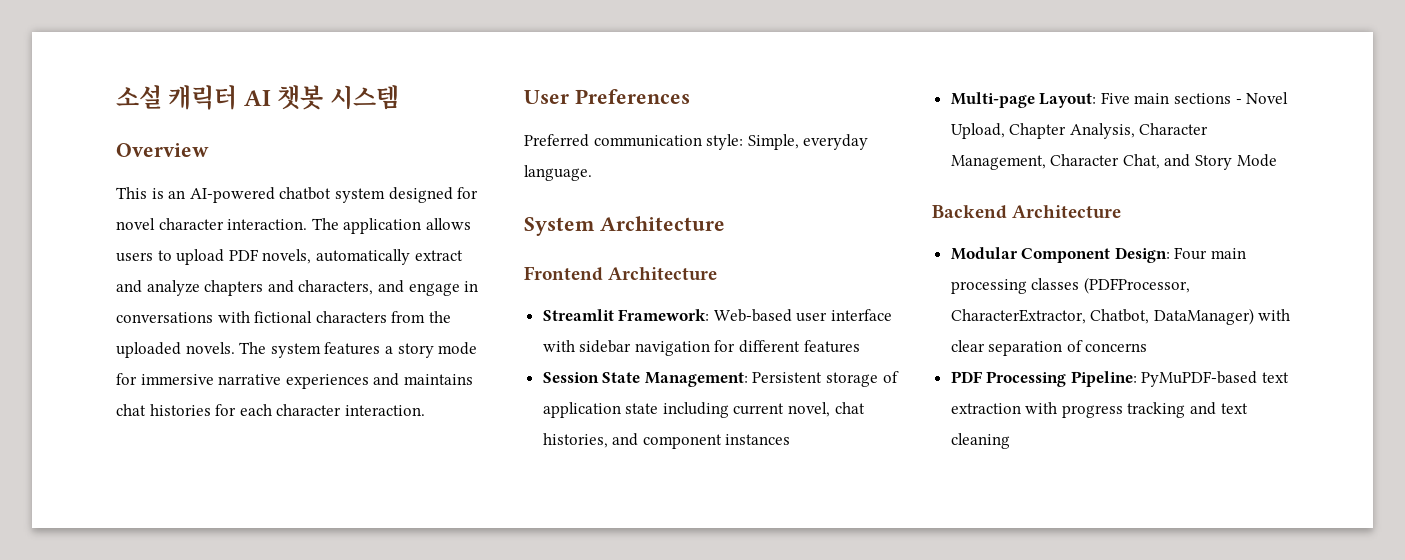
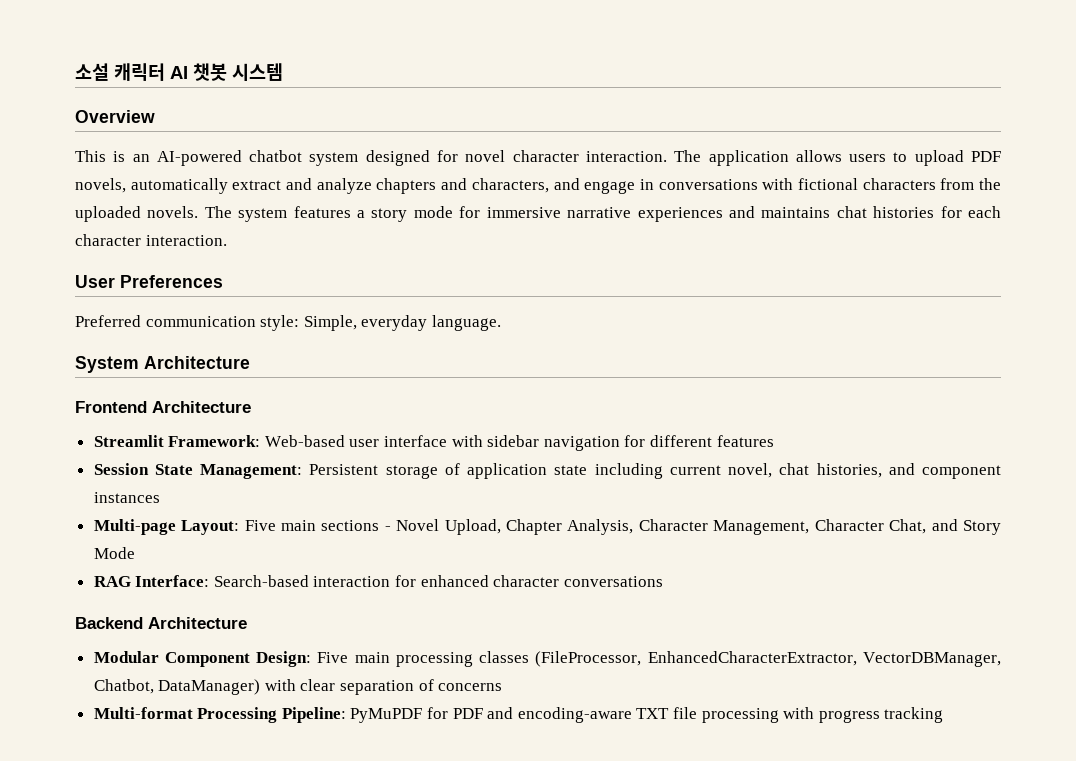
(1277, 160) none -> [93,575,663,587] // RAG Interface: Search-based interaction for enhanced character conversations
[1174,247,1208,260] Four -> [317,652,349,663] Five
[1083,277,1190,294] [950,309,1086,324] (PDFProcessor, CharacterExtractor, -> [535,651,1001,667] (FileProcessor, EnhancedCharacterExtractor, VectorDBManager,
[950,371,983,383] PDF -> [93,707,193,719] Multi-format
[1141,371,1290,387] [950,402,1248,418] [950,433,1010,449] PyMuPDF-based text extraction with progress tracking and text cleaning -> [350,707,944,723] PyMuPDF for PDF and encoding-aware TXT file processing with progress tracking

